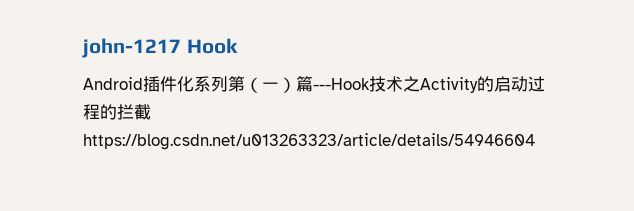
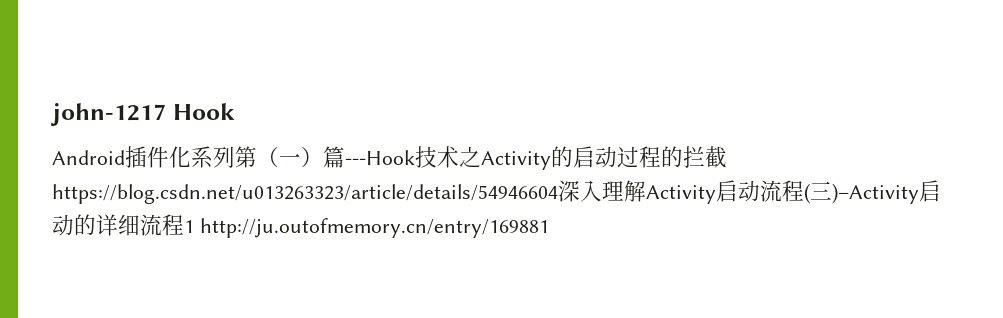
(535, 141) none -> [558,180,941,204] [52,214,549,238] 深入理解Activity启动流程(三)–Activity启动的详细流程1 http://ju.outofmemory.cn/entry/169881

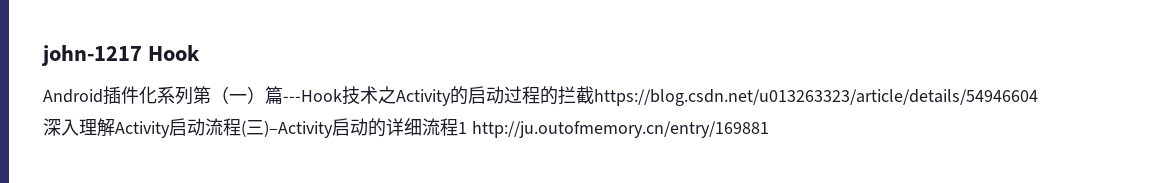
(558, 194) none -> (1038, 97) //

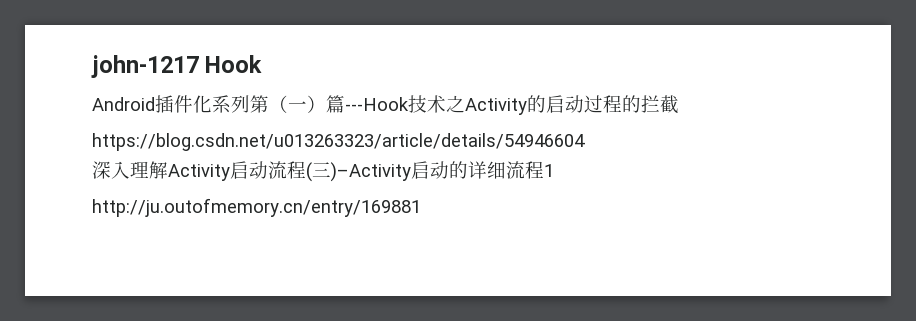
(594, 95) none -> (679, 104) //
(467, 128) none -> (554, 170) //

